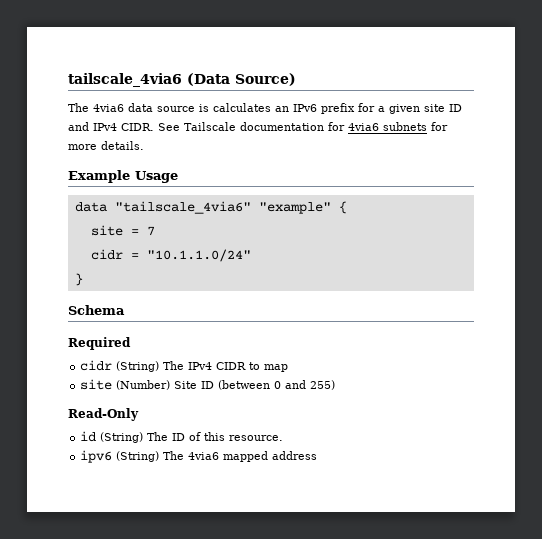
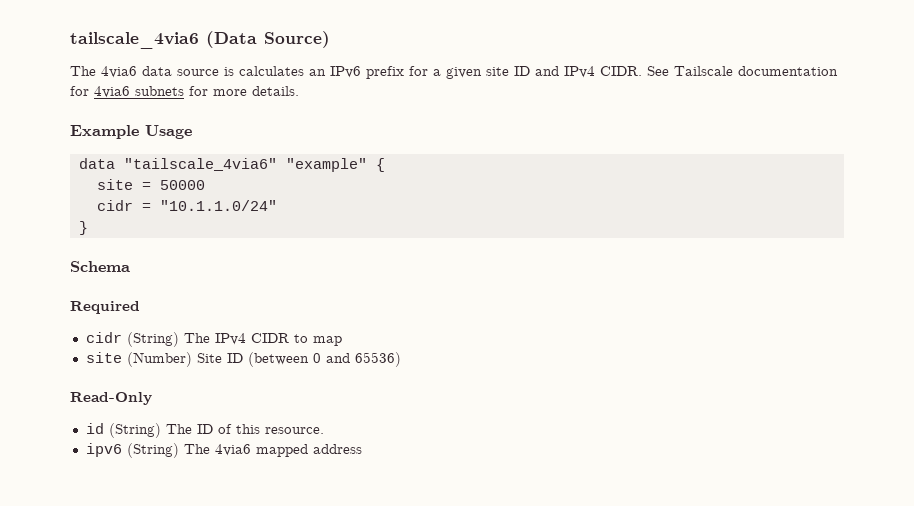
[146,226,155,236] 7 -> [159,180,205,190] 50000
[310,380,336,390] 255) -> [354,352,401,367] 65536)

